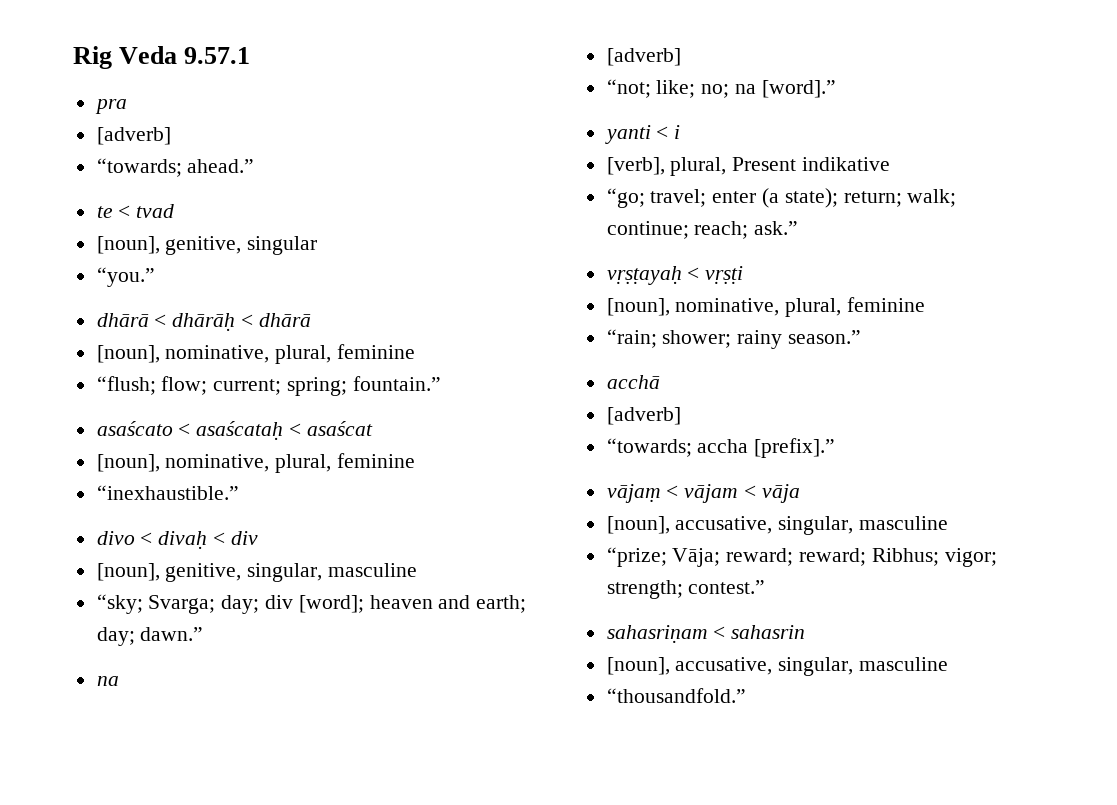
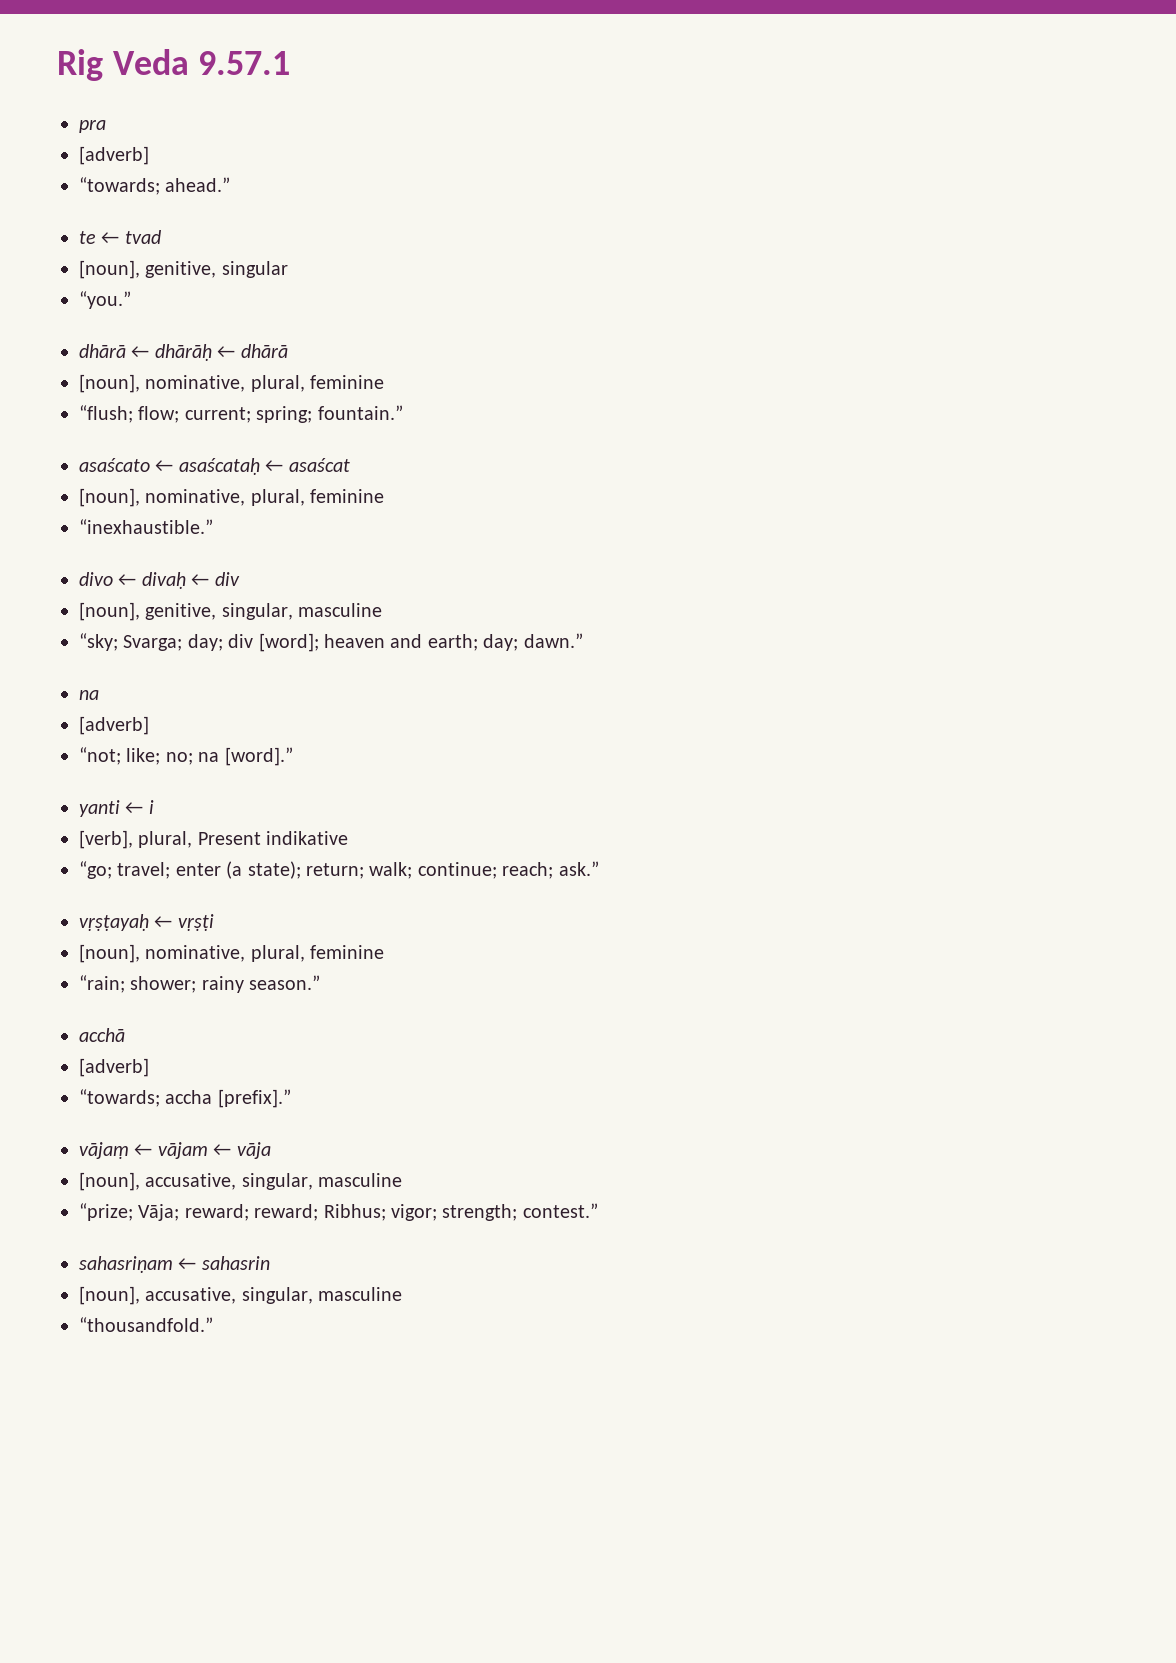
[118,205,131,218] < -> [101,232,120,244] ←
[154,313,254,331] < dhārāḥ < -> [131,344,236,361] ← dhārāḥ ←
[178,421,302,440] < asaścataḥ < -> [155,458,284,475] ← asaścataḥ ←
[140,531,226,549] < divaḥ < -> [118,572,210,589] ← divaḥ ←
[656,126,669,139] < -> [125,802,144,814] ←
[687,267,700,280] < -> [154,916,173,928] ←
[666,484,757,503] < vājam < -> [134,1142,232,1159] ← vājam ←
[713,626,726,639] < -> [178,1258,197,1270] ←

